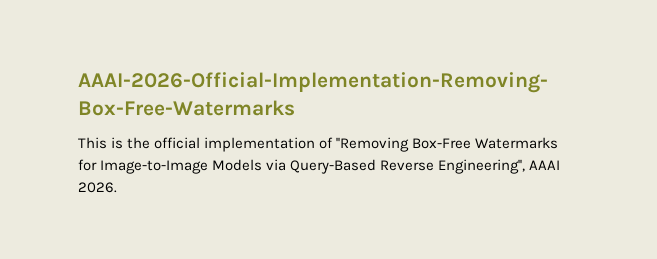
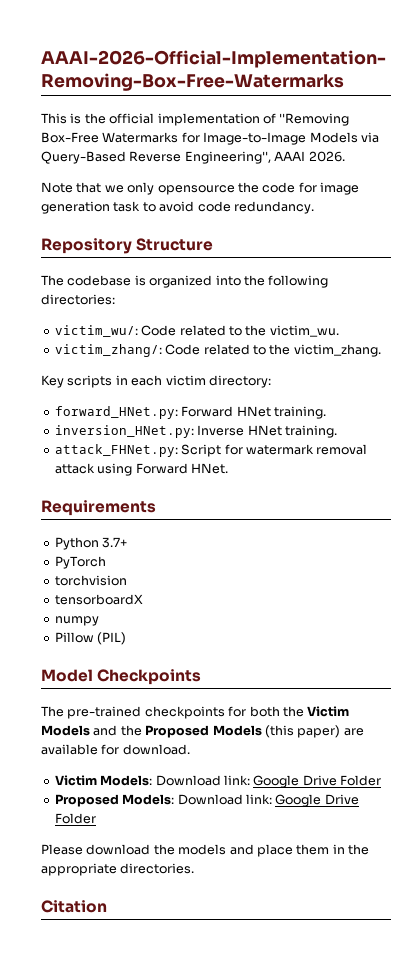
(117, 187) none -> [41,182,359,195] [41,201,314,214] [41,238,214,254] [41,275,329,288] [41,294,115,305] [54,325,339,337] [54,344,381,357] [41,375,271,388] [54,406,326,419] [54,425,337,438] [54,444,368,457] [54,463,228,476] [41,500,156,516] [54,537,128,550] [54,556,106,569] [54,575,127,586] [54,594,143,605] [54,616,99,626] [54,632,127,645] [41,669,202,685] [41,706,350,719] [41,725,364,738] [41,744,190,755] [54,775,381,788] [54,794,359,807] [54,813,96,824] [41,844,369,857] [41,863,195,876] [41,900,107,913] // Note that we only opensource the code for image generation task to avoid code redundancy. // Repository Structure // The codebase is organized into the following directories: // victim_wu/: Code related to the victim_wu. // victim_zhang/: Code related to the victim_zhang. // Key scripts in each victim directory: // forward_HNet.py: Forward HNet training. // inversion_HNet.py: Inverse HNet training. // attack_FHNet.py: Script for watermark removal attack using Forward HNet. // Requirements // Python 3.7+ // PyTorch // torchvision // tensorboardX // numpy // Pillow (PIL) // Model Checkpoints // The pre-trained checkpoints for both the Victim Models and the Proposed Models (this paper) are available for download. // Victim Models: Download link: Google Drive Folder // Proposed Models: Download link: Google Drive Folder // Please download the models and place them in the appropriate directories. // Citation

